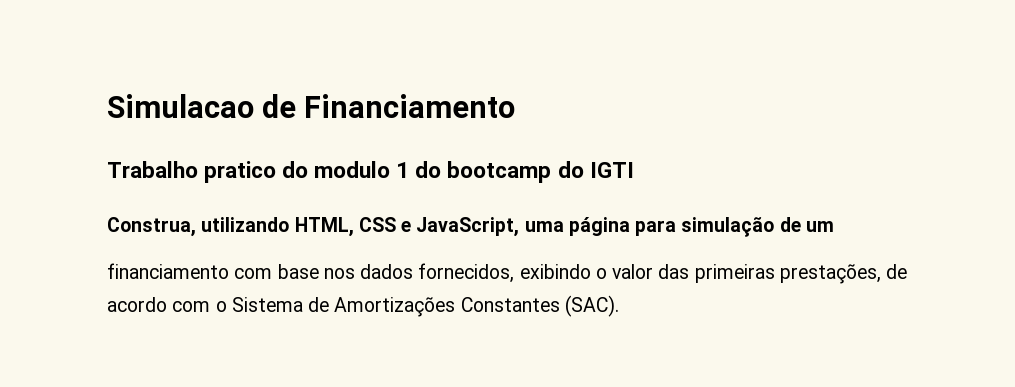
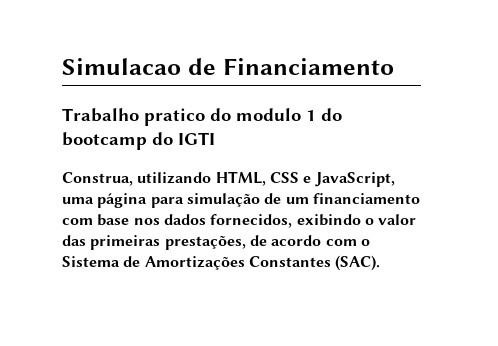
(834, 226) // -> (309, 200) none

